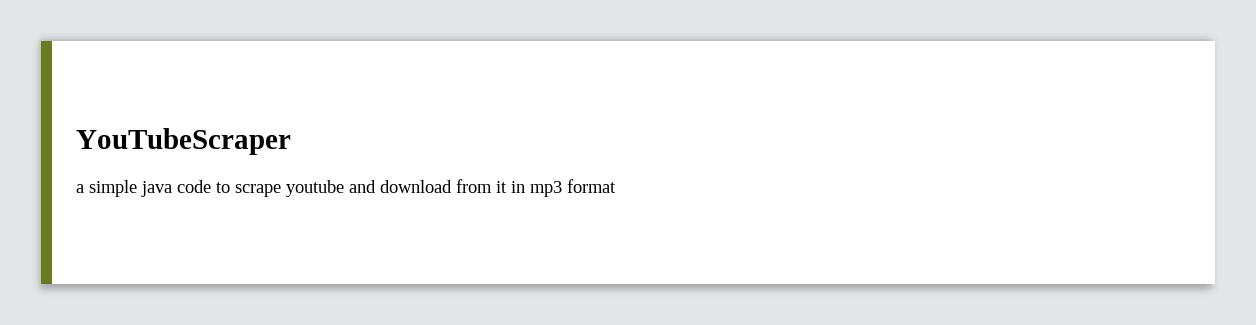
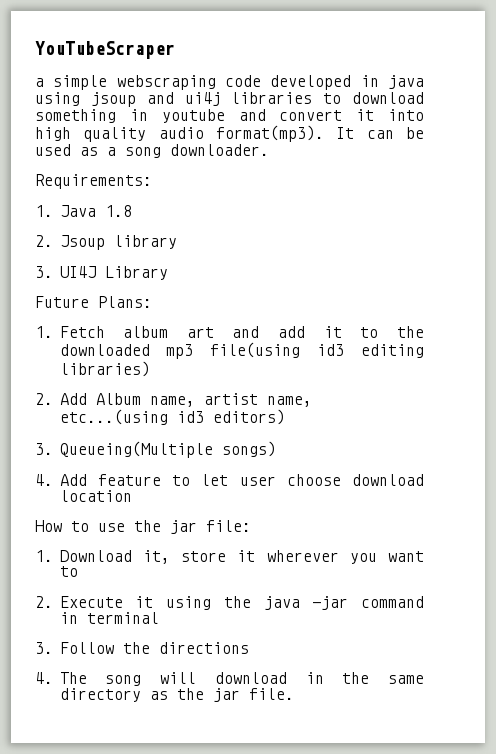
[141,179,616,197] java code to scrape youtube and download from it in mp3 format -> [116,75,424,90] [35,92,424,107] [35,109,424,123] [35,125,424,142] [35,144,269,158] [35,174,152,189] [35,205,132,217] [35,235,177,250] [35,266,168,280] [35,296,152,308] [35,326,425,338] [59,342,424,359] [59,361,150,377] [35,393,312,407] [59,409,285,425] [35,441,276,458] [35,474,424,486] [59,490,132,502] [35,520,251,534] [35,550,424,564] [59,566,78,577] [35,596,424,610] [59,612,159,624] [35,642,249,654] [35,672,424,686] [59,688,294,702] webscraping code developed in java using jsoup and ui4j libraries to download something in youtube and convert it into high quality audio format(mp3). It can be used as a song downloader. // Requirements: // 1. Java 1.8 // 2. Jsoup library // 3. UI4J Library // Future Plans: // 1. Fetch album art and add it to the downloaded mp3 file(using id3 editing libraries) // 2. Add Album name, artist name, etc...(using id3 editors) // 3. Queueing(Multiple songs) // 4. Add feature to let user choose download location // How to use the jar file: // 1. Download it, store it wherever you want to // 2. Execute it using the java -jar command in terminal // 3. Follow the directions // 4. The song will download in the same directory as the jar file.

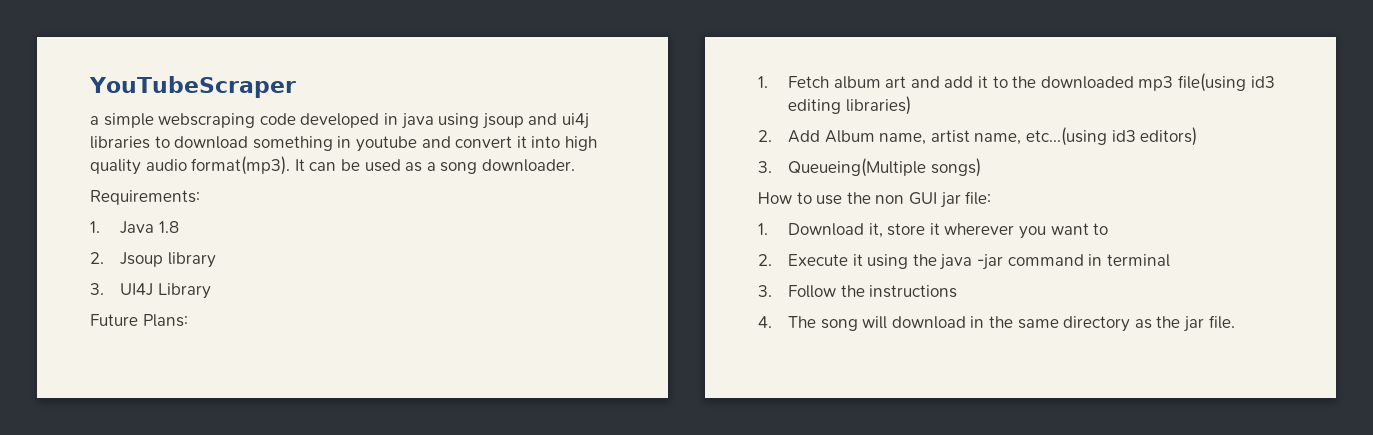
[35,474,424,486] [59,490,132,502] // 4. Add feature to let user choose download location -> (981, 167) none
(161, 526) none -> [875,192,937,205] non GUI
[158,642,249,654] directions -> [869,285,958,298] instructions

